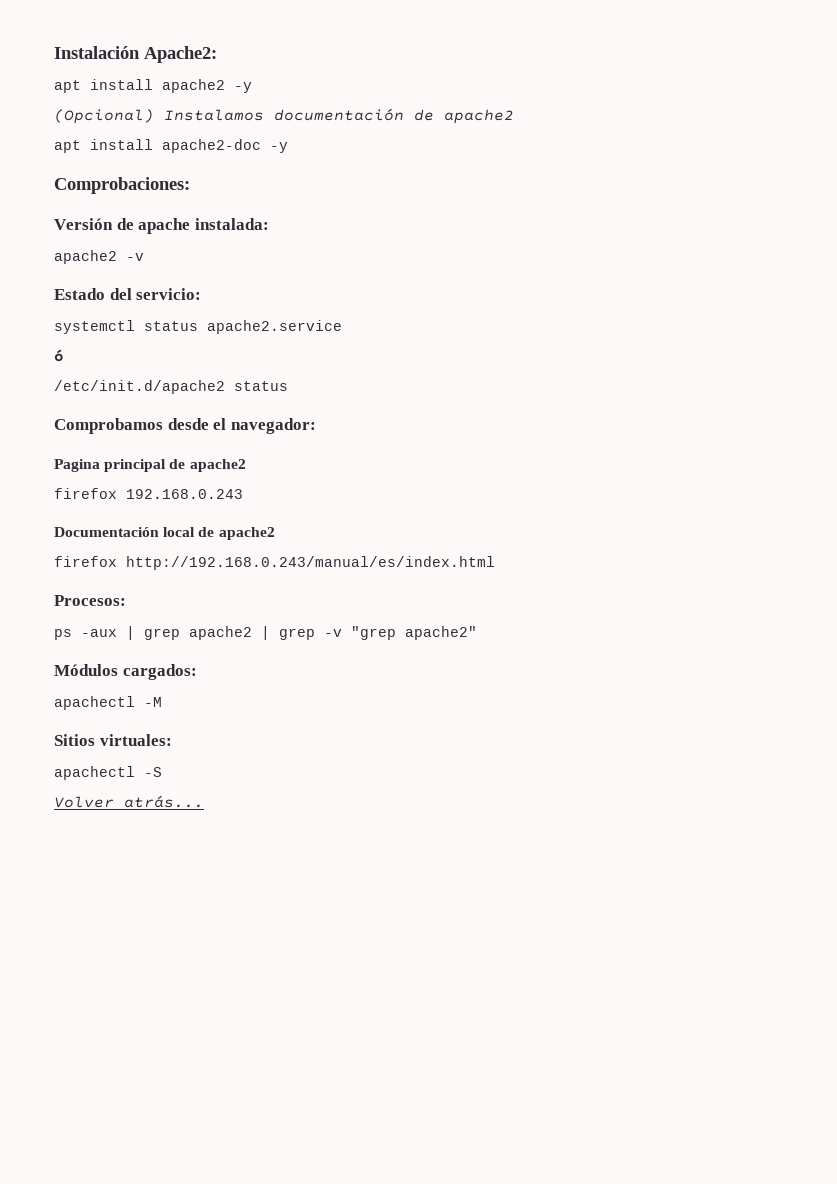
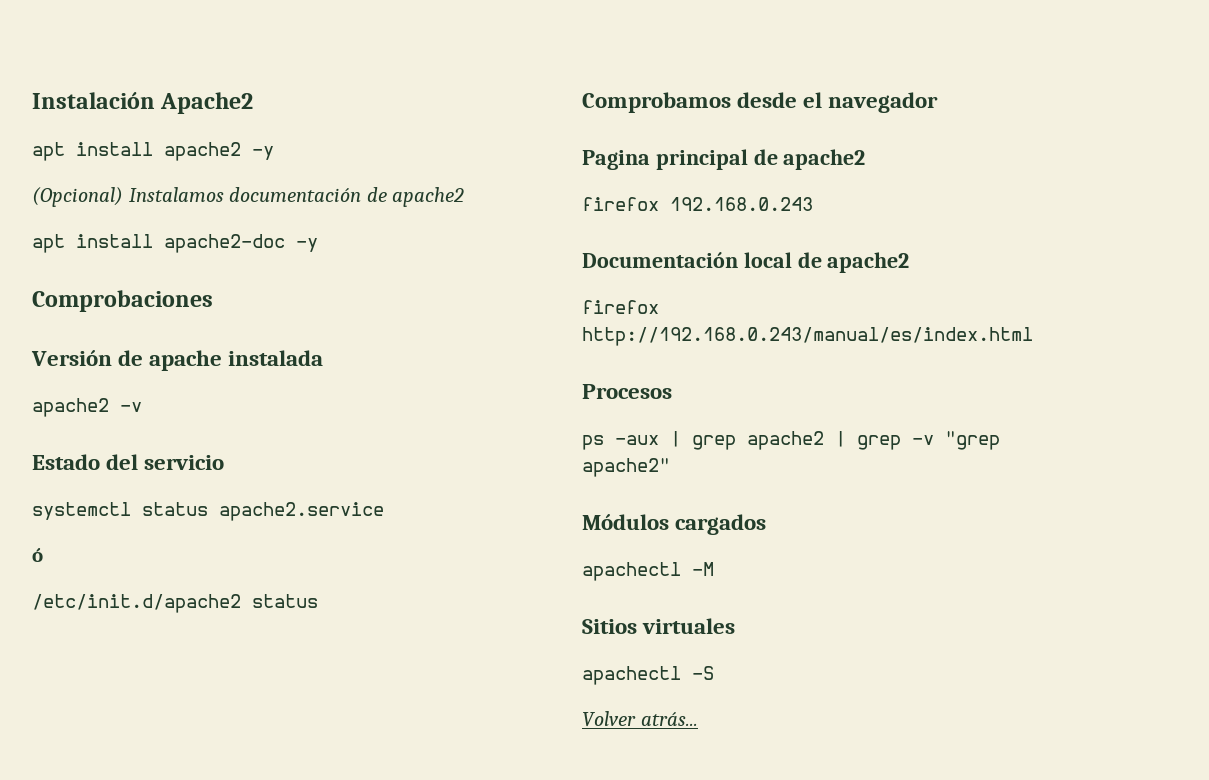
[144,46,217,63] Apache2: -> [160,92,254,114] Apache2
[54,177,190,194] Comprobaciones: -> [32,290,213,312] Comprobaciones
[194,218,269,230] instalada: -> [228,350,324,366] instalada
[136,288,202,300] servicio: -> [144,455,225,470] servicio
[230,418,316,434] navegador: -> [828,92,939,113] navegador
[54,595,126,606] Procesos: -> [582,384,672,399] Procesos
[122,664,197,680] cargados: -> [675,514,767,535] cargados
[99,734,172,746] virtuales: -> [642,618,736,634] virtuales

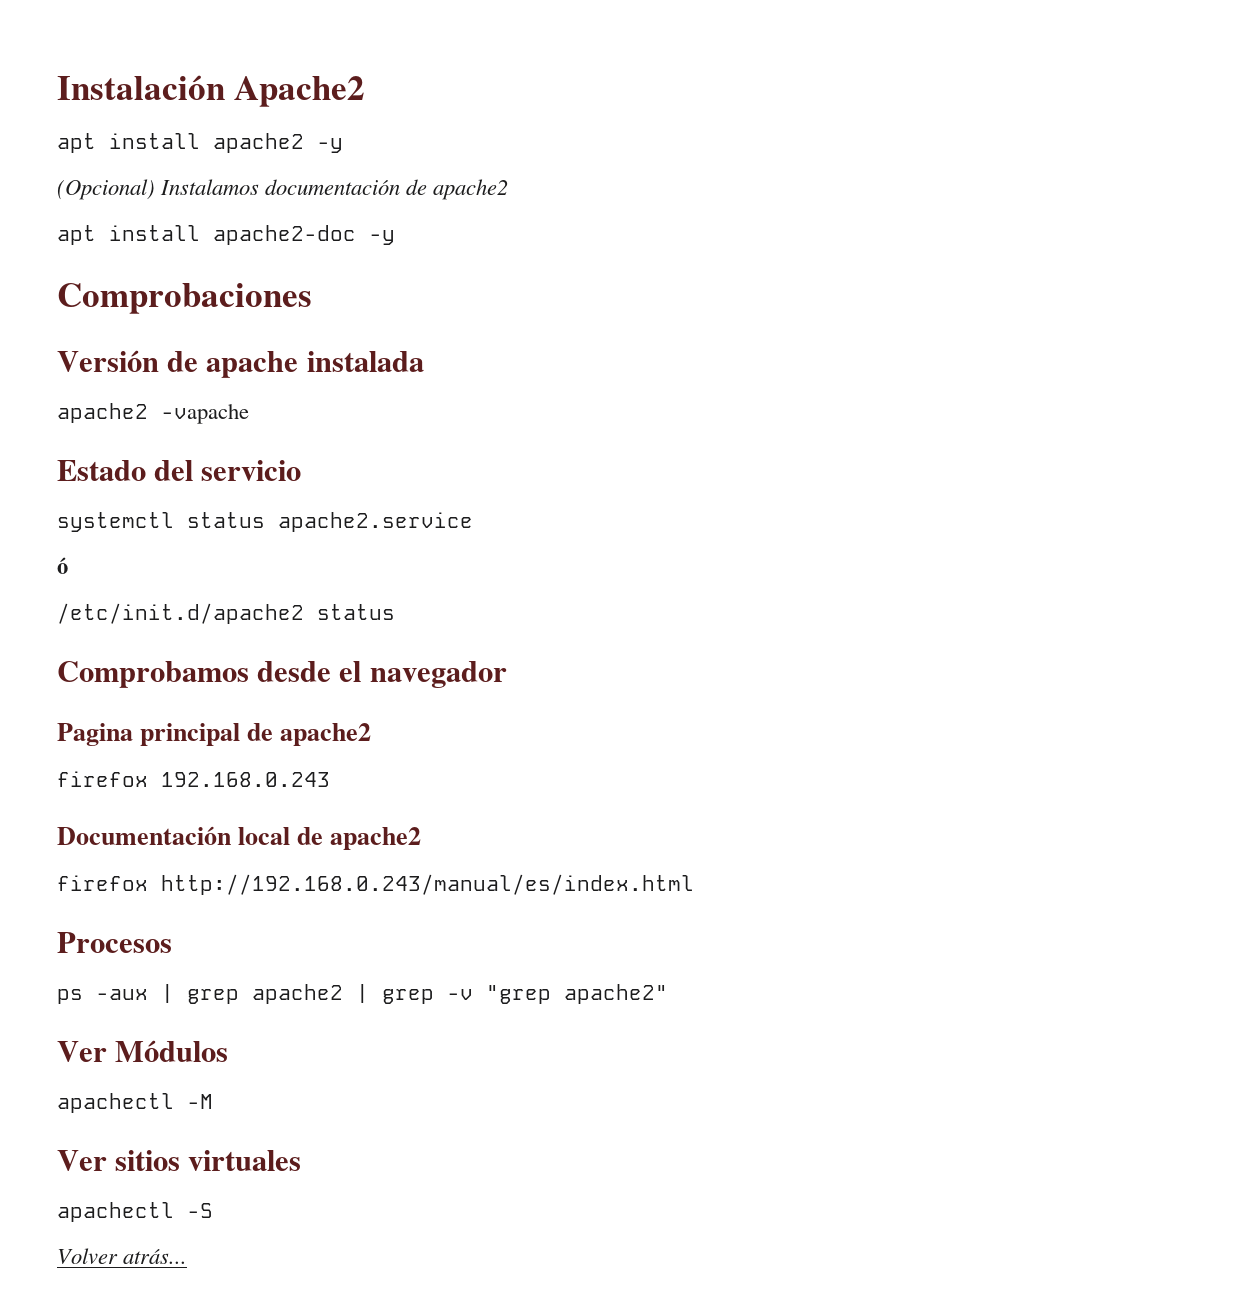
[120,402,142,412] -v -> [161,403,249,424] -vapache
(670, 467) none -> [57,1041,107,1062] Ver
[675,514,767,535] cargados -> (229, 1051) none
[582,619,637,634] Sitios -> [57,1150,181,1171] Ver sitios

